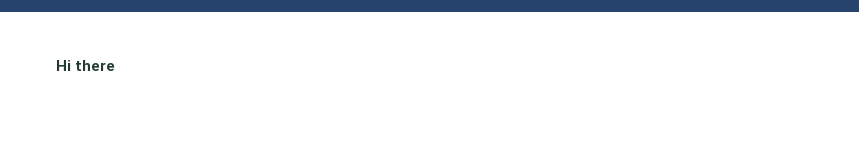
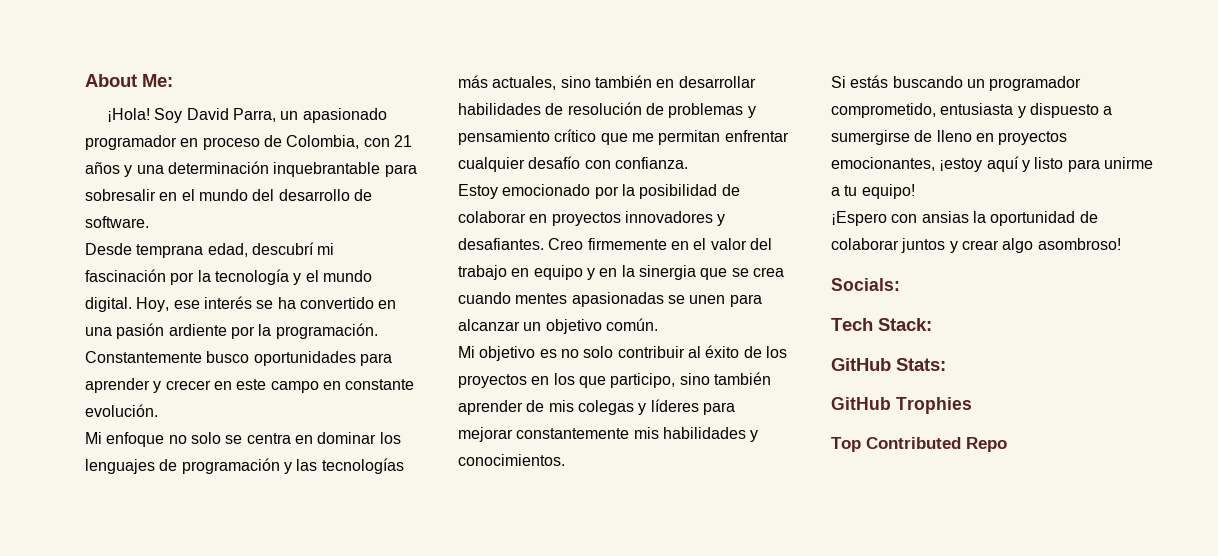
[56,60,116,71] Hi there -> [85,74,173,87] [107,108,387,123] [85,135,412,150] [85,161,417,177] [85,189,372,201] [85,216,149,228] [85,242,335,258] [85,269,372,285] [85,296,397,312] [85,323,378,339] [85,351,392,366] [85,378,415,393] [85,404,158,417] [85,432,401,447] [85,458,404,474] [458,75,756,90] [458,102,756,118] [458,129,789,145] [458,156,688,172] [458,184,740,199] [458,211,726,226] [458,238,772,250] [458,265,784,280] [458,292,762,307] [458,318,658,334] [458,345,787,361] [458,372,771,388] [458,399,735,415] [458,427,759,442] [458,454,565,466] [831,75,1082,91] [831,103,1113,118] [831,130,1068,145] [831,156,1153,172] [831,184,915,199] [831,211,1098,226] [831,238,1121,253] [831,278,900,291] [831,318,932,331] [831,358,946,371] [831,397,972,414] [831,437,1007,452] About Me: // ¡Hola! Soy David Parra, un apasionado programador en proceso de Colombia, con 21 años y una determinación inquebrantable para sobresalir en el mundo del desarrollo de software. // Desde temprana edad, descubrí mi fascinación por la tecnología y el mundo digital. Hoy, ese interés se ha convertido en una pasión ardiente por la programación. Constantemente busco oportunidades para aprender y crecer en este campo en constante evolución. // Mi enfoque no solo se centra en dominar los lenguajes de programación y las tecnologías más actuales, sino también en desarrollar habilidades de resolución de problemas y pensamiento crítico que me permitan enfrentar cualquier desafío con confianza. // Estoy emocionado por la posibilidad de colaborar en proyectos innovadores y desafiantes. Creo firmemente en el valor del trabajo en equipo y en la sinergia que se crea cuando mentes apasionadas se unen para alcanzar un objetivo común. // Mi objetivo es no solo contribuir al éxito de los proyectos en los que participo, sino también aprender de mis colegas y líderes para mejorar constantemente mis habilidades y conocimientos. // Si estás buscando un programador comprometido, entusiasta y dispuesto a sumergirse de lleno en proyectos emocionantes, ¡estoy aquí y listo para unirme a tu equipo! // ¡Espero con ansias la oportunidad de colaborar juntos y crear algo asombroso! // Socials: // Tech Stack: // GitHub Stats: // GitHub Trophies // Top Contributed Repo

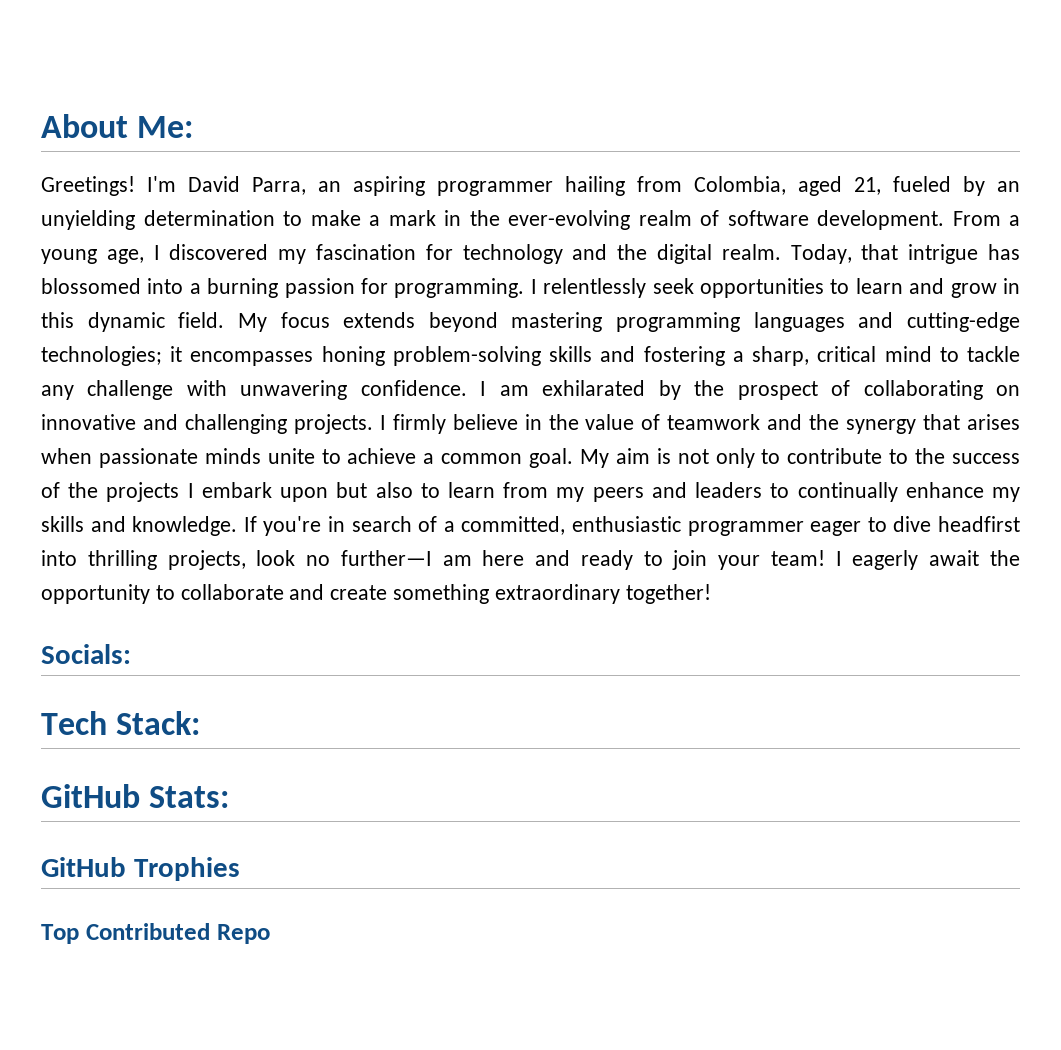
[107,108,387,123] [85,135,412,150] [85,161,417,177] [85,189,372,201] [85,216,149,228] [85,242,335,258] [85,269,372,285] [85,296,397,312] [85,323,378,339] [85,351,392,366] [85,378,415,393] [85,404,158,417] [85,432,401,447] [85,458,404,474] [458,75,756,90] [458,102,756,118] [458,129,789,145] [458,156,688,172] [458,184,740,199] [458,211,726,226] [458,238,772,250] [458,265,784,280] [458,292,762,307] [458,318,658,334] [458,345,787,361] [458,372,771,388] [458,399,735,415] [458,427,759,442] [458,454,565,466] [831,75,1082,91] [831,103,1113,118] [831,130,1068,145] [831,156,1153,172] [831,184,915,199] [831,211,1098,226] [831,238,1121,253] ¡Hola! Soy David Parra, un apasionado programador en proceso de Colombia, con 21 años y una determinación inquebrantable para sobresalir en el mundo del desarrollo de software. // Desde temprana edad, descubrí mi fascinación por la tecnología y el mundo digital. Hoy, ese interés se ha convertido en una pasión ardiente por la programación. Constantemente busco oportunidades para aprender y crecer en este campo en constante evolución. // Mi enfoque no solo se centra en dominar los lenguajes de programación y las tecnologías más actuales, sino también en desarrollar habilidades de resolución de problemas y pensamiento crítico que me permitan enfrentar cualquier desafío con confianza. // Estoy emocionado por la posibilidad de colaborar en proyectos innovadores y desafiantes. Creo firmemente en el valor del trabajo en equipo y en la sinergia que se crea cuando mentes apasionadas se unen para alcanzar un objetivo común. // Mi objetivo es no solo contribuir al éxito de los proyectos en los que participo, sino también aprender de mis colegas y líderes para mejorar constantemente mis habilidades y conocimientos. // Si estás buscando un programador comprometido, entusiasta y dispuesto a sumergirse de lleno en proyectos emocionantes, ¡estoy aquí y listo para unirme a tu equipo! // ¡Espero con ansias la oportunidad de colaborar juntos y crear algo asombroso! -> [41,176,1020,196] [41,210,1020,230] [41,244,1020,264] [41,278,1020,298] [41,312,1020,332] [41,346,1021,366] [41,380,1020,400] [41,414,1020,434] [41,448,1021,468] [41,482,1020,502] [41,516,1021,536] [41,550,1020,570] [41,584,711,604] Greetings! I'm David Parra, an aspiring programmer hailing from Colombia, aged 21, fueled by an unyielding determination to make a mark in the ever-evolving realm of software development. From a young age, I discovered my fascination for technology and the digital realm. Today, that intrigue has blossomed into a burning passion for programming. I relentlessly seek opportunities to learn and grow in this dynamic field. My focus extends beyond mastering programming languages and cutting-edge technologies; it encompasses honing problem-solving skills and fostering a sharp, critical mind to tackle any challenge with unwavering confidence. I am exhilarated by the prospect of collaborating on innovative and challenging projects. I firmly believe in the value of teamwork and the synergy that arises when passionate minds unite to achieve a common goal. My aim is not only to contribute to the success of the projects I embark upon but also to learn from my peers and leaders to continually enhance my skills and knowledge. If you're in search of a committed, enthusiastic programmer eager to dive headfirst into thrilling projects, look no further—I am here and ready to join your team! I eagerly await the opportunity to collaborate and create something extraordinary together!

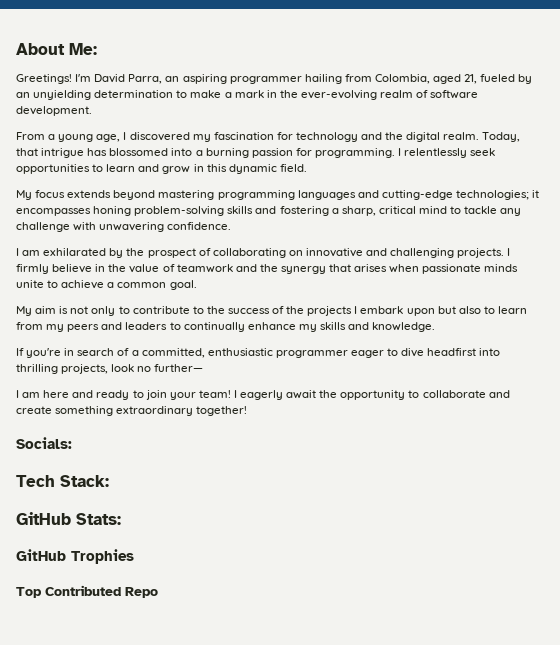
(944, 220) none -> (92, 111) //
(225, 320) none -> (307, 168) //
(467, 388) none -> (232, 226) //
(574, 458) none -> (197, 285) //
(238, 526) none -> (436, 327) //
[340,550,432,566] further—I -> [154,364,204,372] [16,390,19,398] further— // I

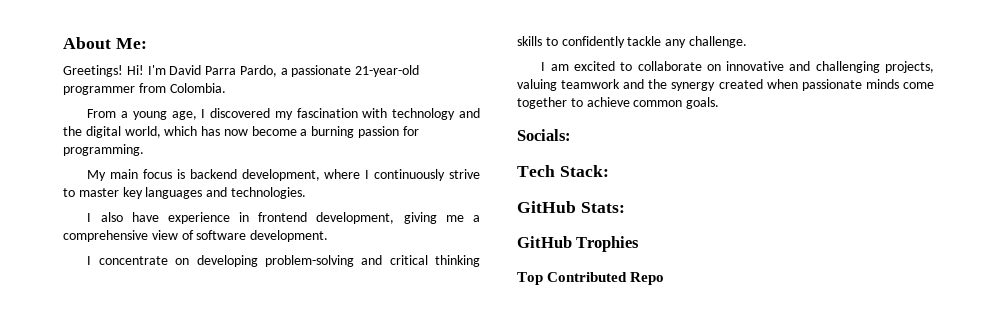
(72, 79) none -> [126,65,144,75] Hi!
[128,74,533,84] [16,90,479,100] [16,106,92,116] Parra, an aspiring programmer hailing from Colombia, aged 21, fueled by an unyielding determination to make a mark in the ever-evolving realm of software development. -> [205,65,420,77] [63,83,226,95] Parra Pardo, a passionate 21-year-old programmer from Colombia.
[276,132,293,140] for -> [362,108,388,118] with
[443,132,521,142] [16,148,193,158] realm. Today, that intrigue has blossomed into -> [124,126,297,138] world, which has now become
[398,148,496,158] [16,164,307,174] [16,190,540,200] [16,206,522,216] [16,222,232,232] [16,248,511,258] [16,264,175,274] I relentlessly seek opportunities to learn and grow in this dynamic field. // My focus extends beyond mastering programming languages and cutting-edge technologies; it encompasses honing problem-solving skills and fostering a sharp, critical mind to tackle any challenge with unwavering confidence. // I am exhilarated by the prospect of collaborating on innovative and challenging projects. I firmly believe in the value of -> [87,169,480,181] [63,187,306,199] [87,212,480,224] [63,230,329,242] [87,255,480,267] [517,36,747,48] [541,61,934,73] [517,79,557,91] // My main focus is backend development, where I continuously strive to master key languages and technologies. // I also have experience in frontend development, giving me a comprehensive view of software development. // I concentrate on developing problem-solving and critical thinking skills to confidently tackle any challenge. // I am excited to collaborate on innovative and challenging projects, valuing
[329,264,388,272] that arises -> [718,79,763,89] created
[16,280,197,290] [16,306,527,316] [16,322,436,332] [16,348,501,358] [16,364,204,374] [16,390,510,400] [16,406,248,416] unite to achieve a common goal. // My aim is not only to contribute to the success of the projects I embark upon but also to learn from my peers and leaders to continually enhance my skills and knowledge. // If you're in search of a committed, enthusiastic programmer eager to dive headfirst into thrilling projects, look no further— // I am here and ready to join your team! I eagerly await the opportunity to collaborate and create something extraordinary together! -> [903,82,934,89] [517,97,720,109] come together to achieve common goals.

